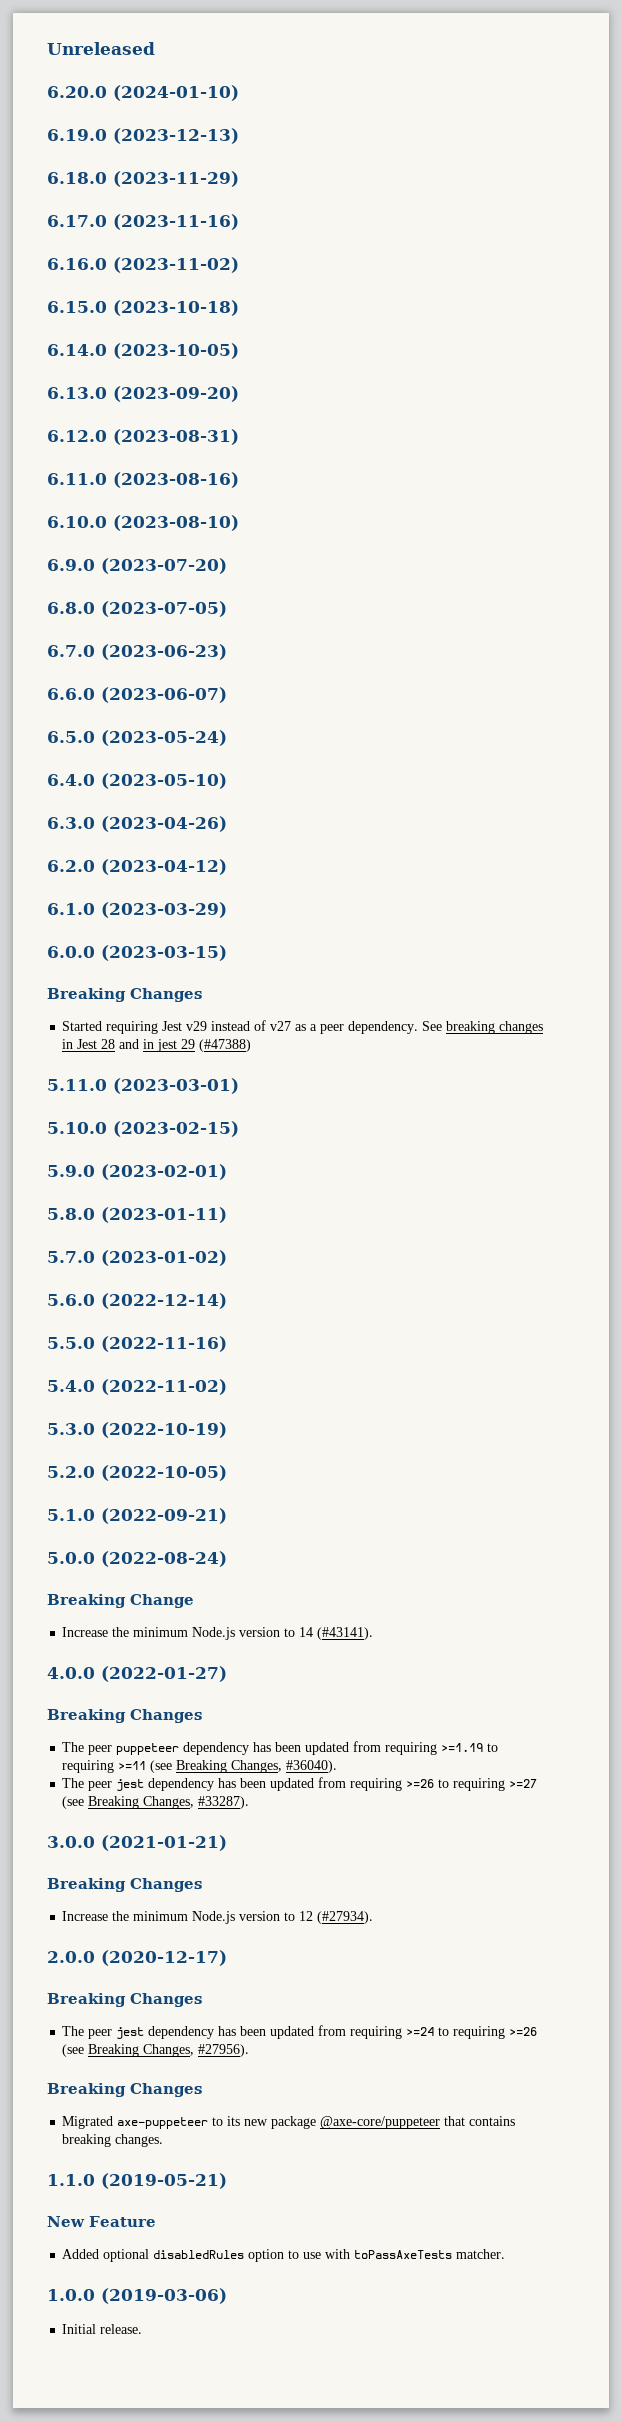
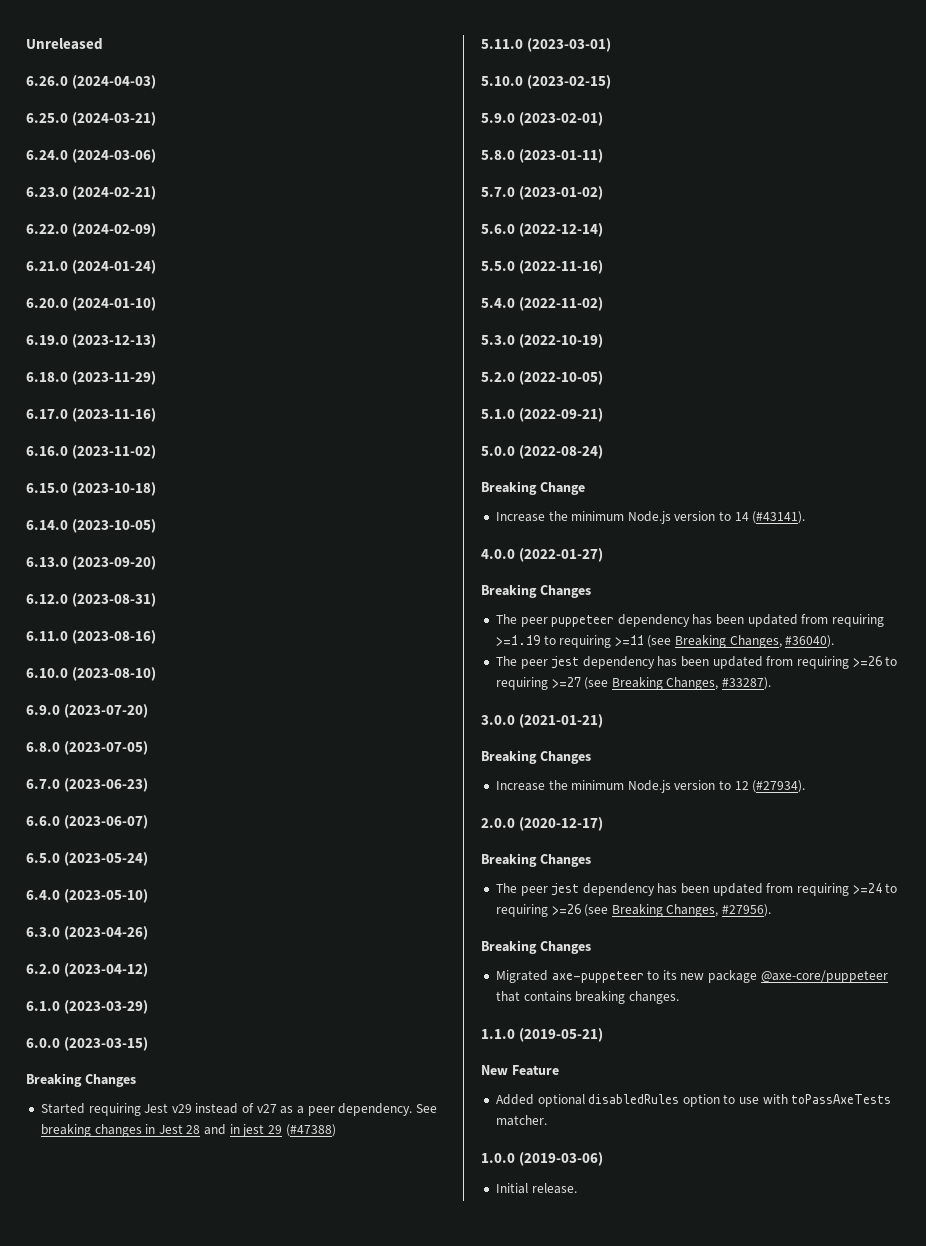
(155, 48) none -> [26,75,157,89] [26,112,157,126] [26,149,157,163] [26,186,157,200] [26,223,157,237] [26,260,157,274] // 6.26.0 (2024-04-03) // 6.25.0 (2024-03-21) // 6.24.0 (2024-03-06) // 6.23.0 (2024-02-21) // 6.22.0 (2024-02-09) // 6.21.0 (2024-01-24)

